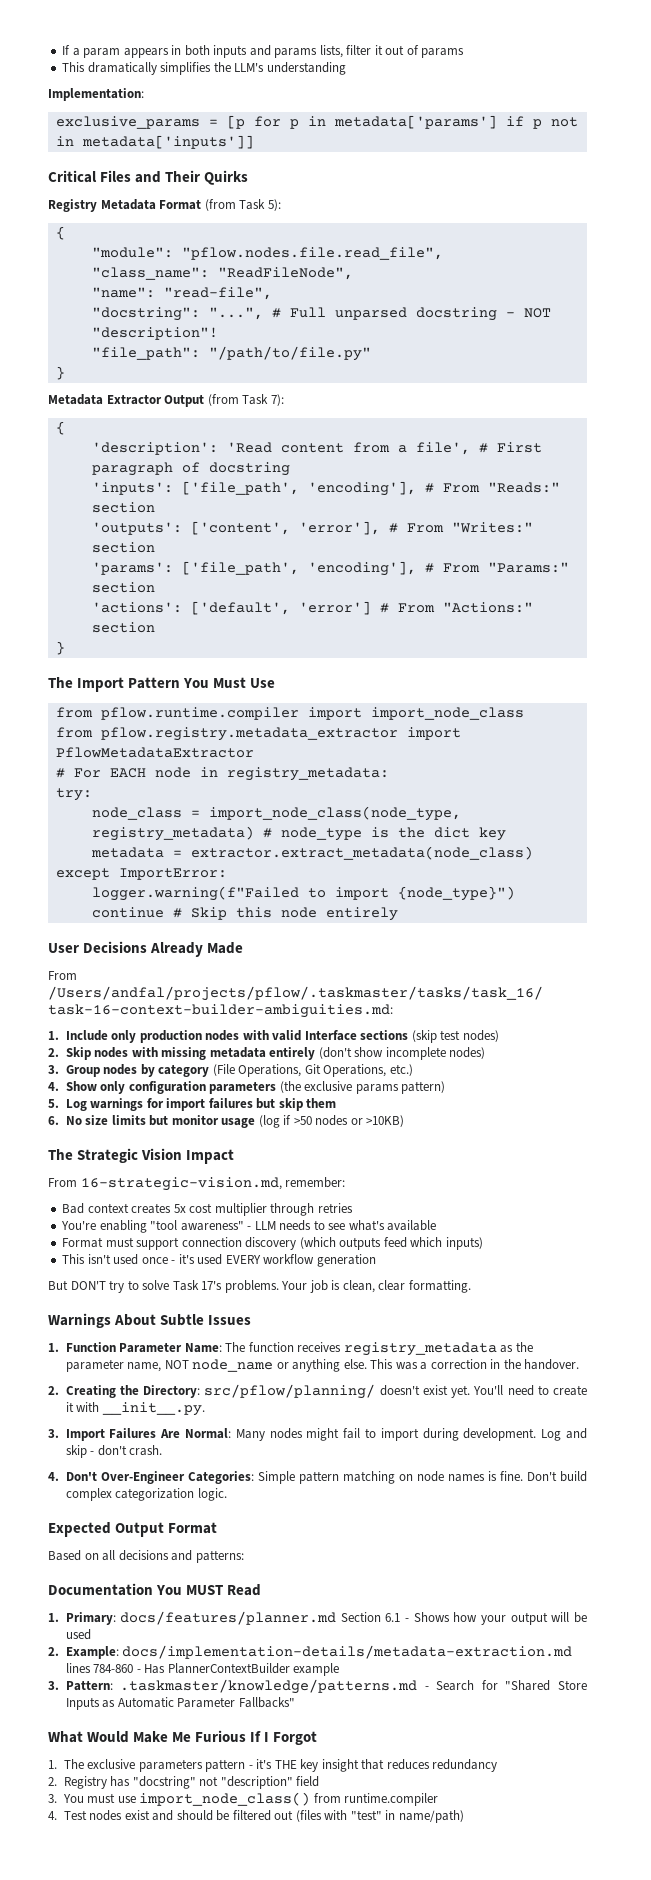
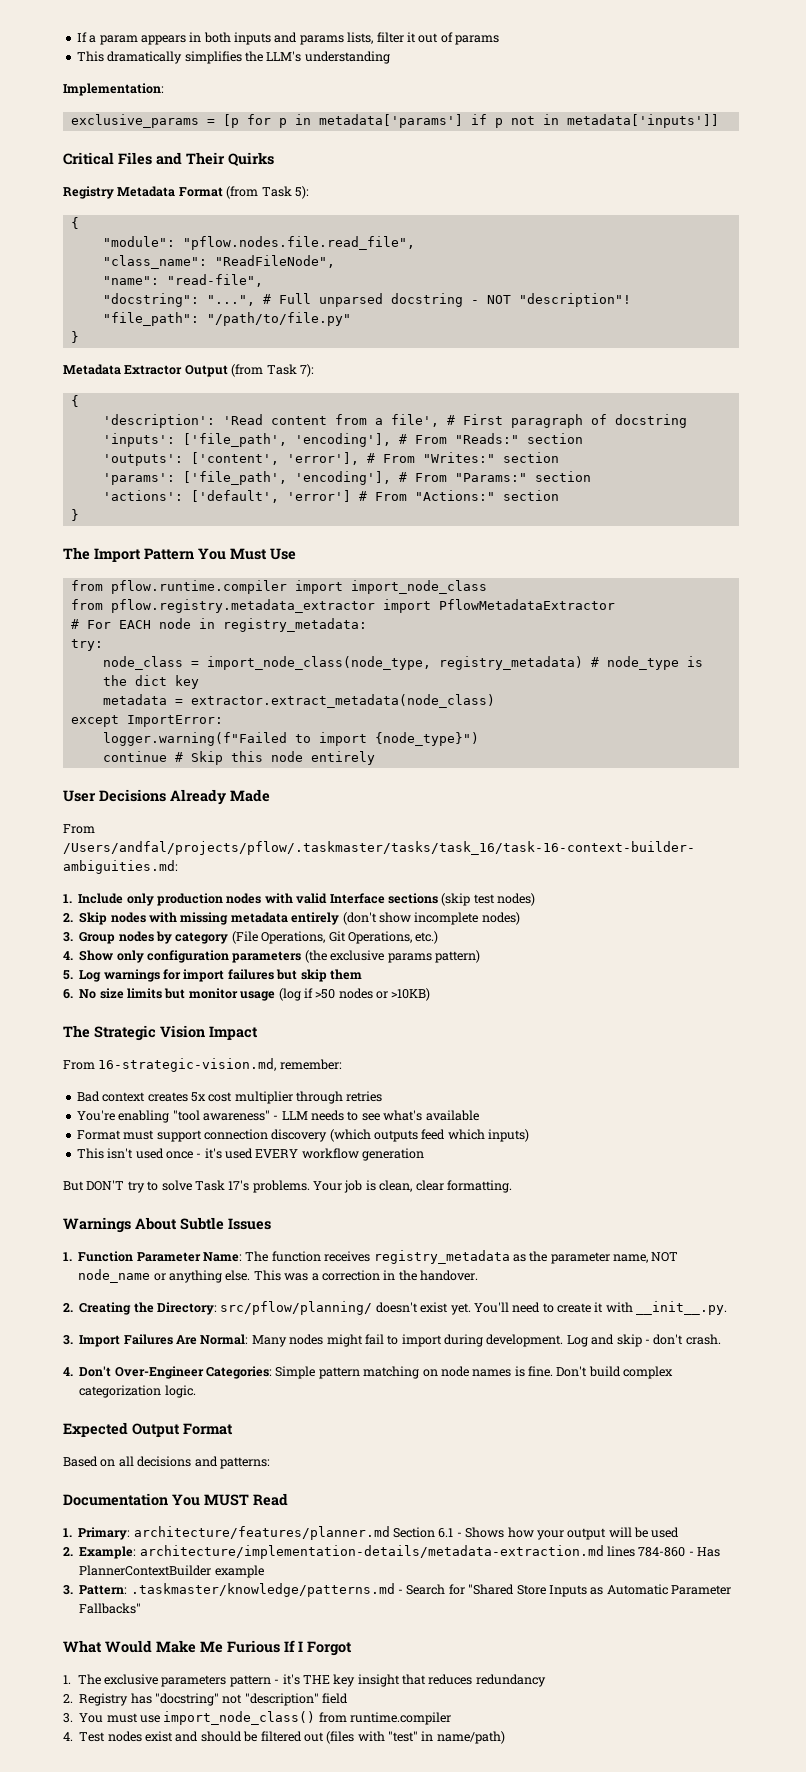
[120,1611,337,1625] docs/features/planner.md -> [133,1526,390,1540] architecture/features/planner.md
[122,1645,573,1659] docs/implementation-details/metadata-extraction.md -> [139,1545,604,1559] architecture/implementation-details/metadata-extraction.md

